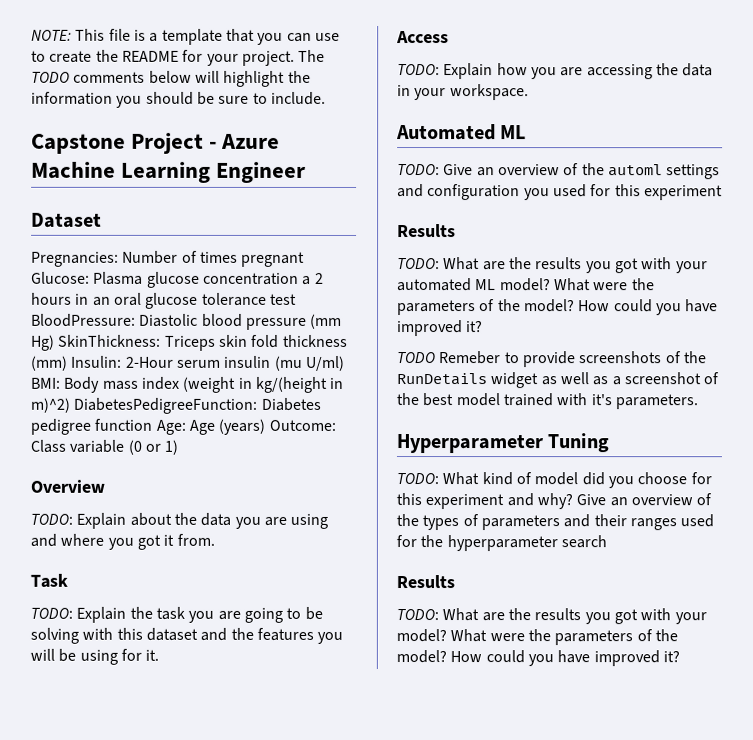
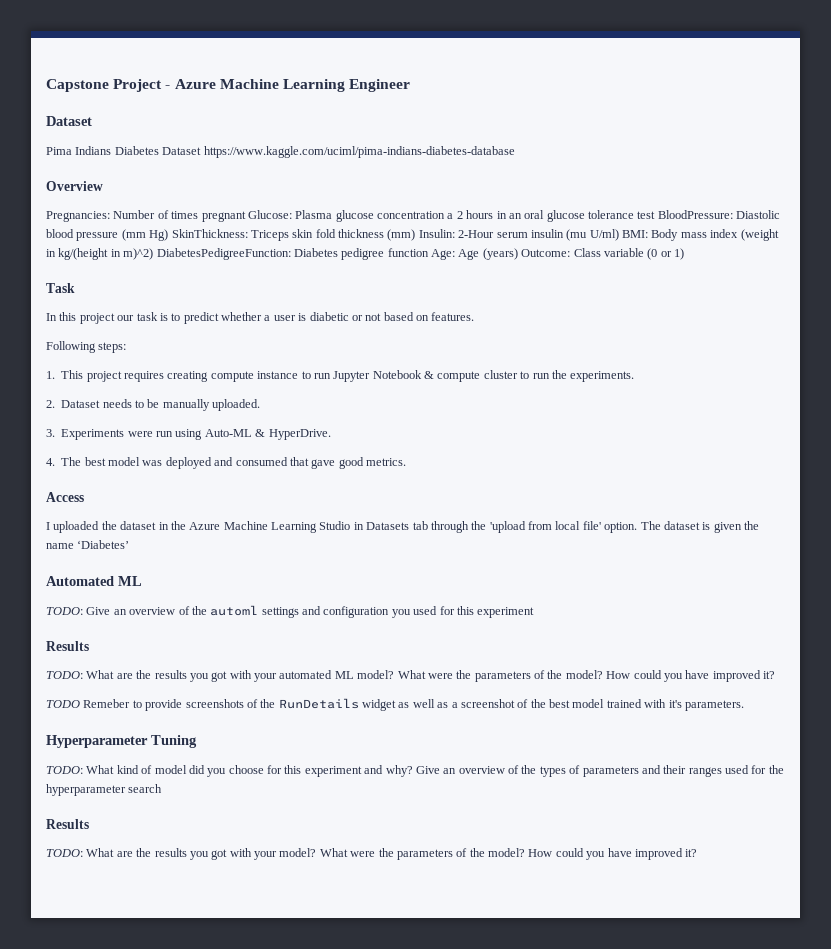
[31,28,340,45] [31,49,326,66] [31,70,311,87] [31,91,326,108] NOTE: This file is a template that you can use to create the README for your project. The TODO comments below will highlight the information you should be sure to include. // -> (46, 85) none
(102, 220) none -> [46,146,515,158] [46,181,103,191] // Pima Indians Diabetes Dataset https://www.kaggle.com/uciml/pima-indians-diabetes-database // Overview
[30,479,105,493] [30,512,329,529] [30,533,215,550] [30,573,68,588] [30,606,323,623] [30,627,344,644] [30,648,160,665] [396,31,449,44] [397,63,714,80] [397,84,529,101] Overview // TODO: Explain about the data you are using and where you got it from. // Task // TODO: Explain the task you are going to be solving with this dataset and the features you will be using for it. // Access // TODO: Explain how you are accessing the data in your workspace. -> [46,283,75,293] [46,312,475,324] [46,341,127,353] [46,370,635,382] [46,399,261,411] [46,429,331,440] [46,457,406,469] [46,492,84,502] [46,521,759,533] [46,540,130,549] Task // In this project our task is to predict whether a user is diabetic or not based on features. // Following steps: // 1. This project requires creating compute instance to run Jupyter Notebook & compute cluster to run the experiments. // 2. Dataset needs to be manually uploaded. // 3. Experiments were run using Auto-ML & HyperDrive. // 4. The best model was deployed and consumed that gave good metrics. // Access // I uploaded the dataset in the Azure Machine Learning Studio in Datasets tab through the 'upload from local file' option. The dataset is given the name ‘Diabetes’

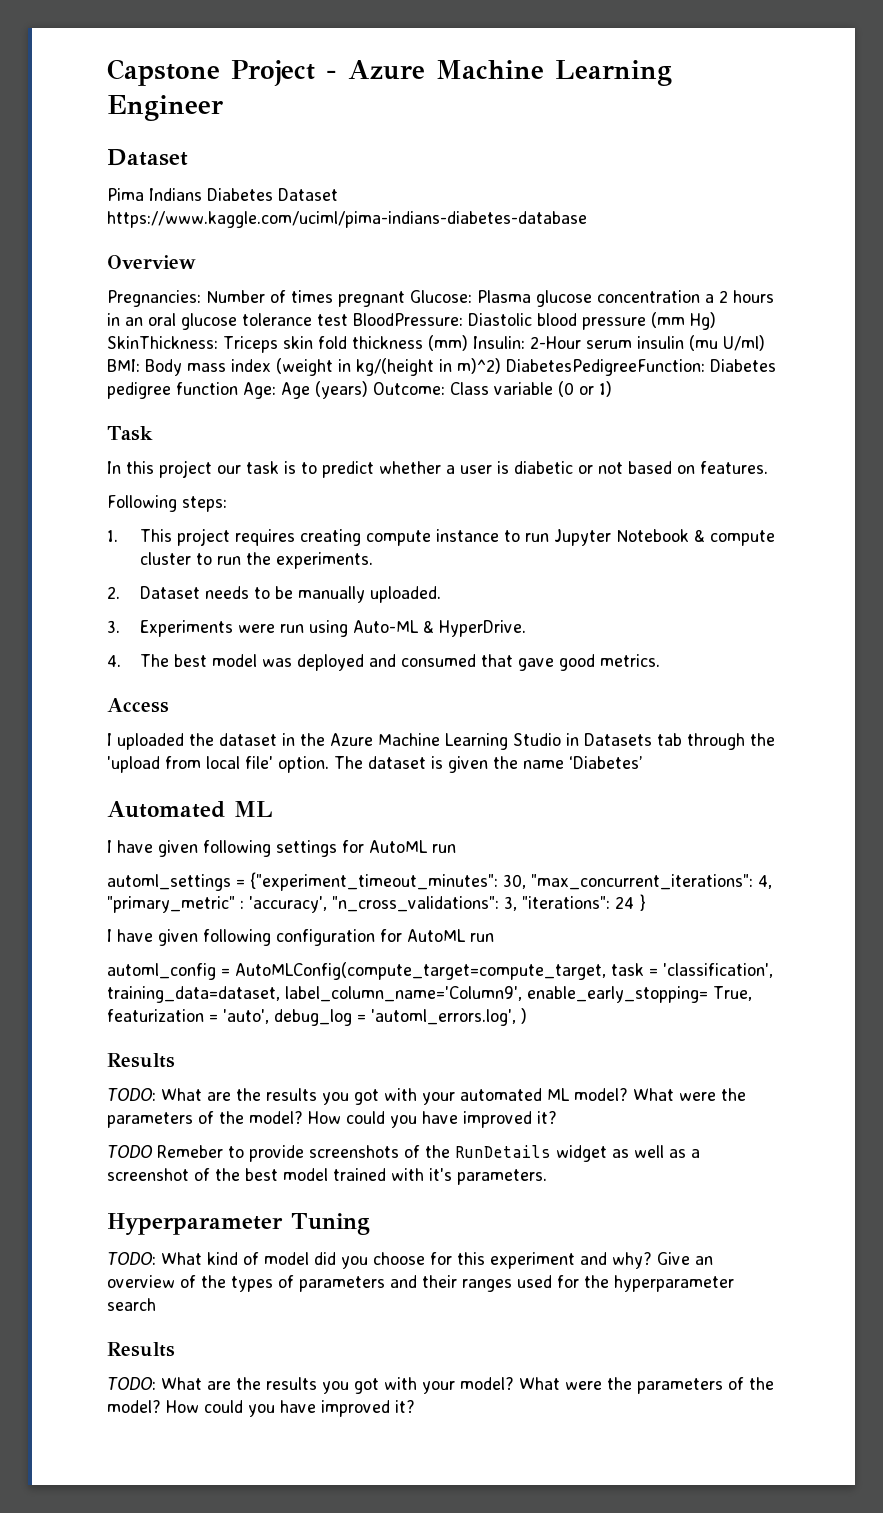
[46,605,535,618] TODO: Give an overview of the automl settings and configuration you used for this experiment -> [107,840,456,857] [107,872,772,891] [107,894,646,913] [107,929,494,946] [107,962,773,980] [107,986,752,1003] [107,1008,527,1026] I have given following settings for AutoML run // automl_settings = {"experiment_timeout_minutes": 30, "max_concurrent_iterations": 4, "primary_metric" : 'accuracy', "n_cross_validations": 3, "iterations": 24 } // I have given following configuration for AutoML run // automl_config = AutoMLConfig(compute_target=compute_target, task = 'classification', training_data=dataset, label_column_name='Column9', enable_early_stopping= True, featurization = 'auto', debug_log = 'automl_errors.log', )

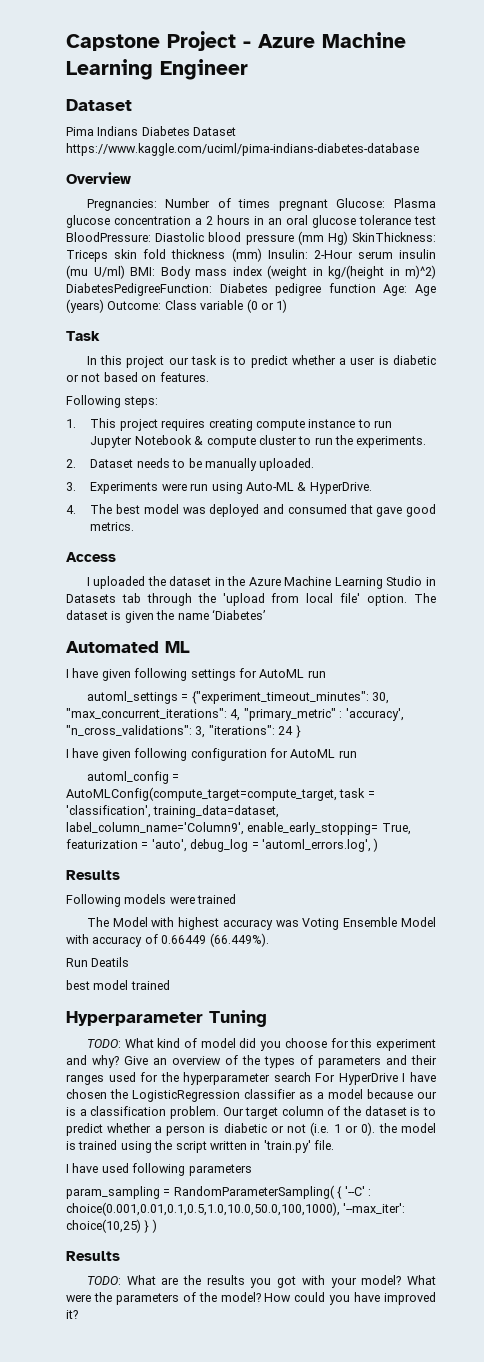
[107,1088,746,1105] [107,1111,557,1128] [107,1145,700,1162] [107,1168,240,1181] TODO: What are the results you got with your automated ML model? What were the parameters of the model? How could you have improved it? // TODO Remeber to provide screenshots of the RunDetails widget as well as a screenshot of the -> [66,894,237,907] [86,917,436,930] [66,933,269,947] [66,957,130,967] Following models were trained // The Model with highest accuracy was Voting Ensemble Model with accuracy of 0.66449 (66.449%). // Run Deatils //
[391,1168,547,1185] with it's parameters. -> (170, 985) none
(156, 1304) none -> [315,1072,436,1085] [66,1089,437,1102] [66,1106,436,1119] [66,1122,437,1136] [66,1140,334,1153] [66,1163,252,1176] [66,1185,371,1199] [66,1202,406,1216] [66,1219,157,1233] For HyperDrive I have chosen the LogisticRegression classifier as a model because our is a classification problem. Our target column of the dataset is to predict whether a person is diabetic or not (i.e. 1 or 0). the model is trained using the script written in 'train.py' file. // I have used following parameters // param_sampling = RandomParameterSampling( { '--C' : choice(0.001,0.01,0.1,0.5,1.0,10.0,50.0,100,1000), '--max_iter': choice(10,25) } )

